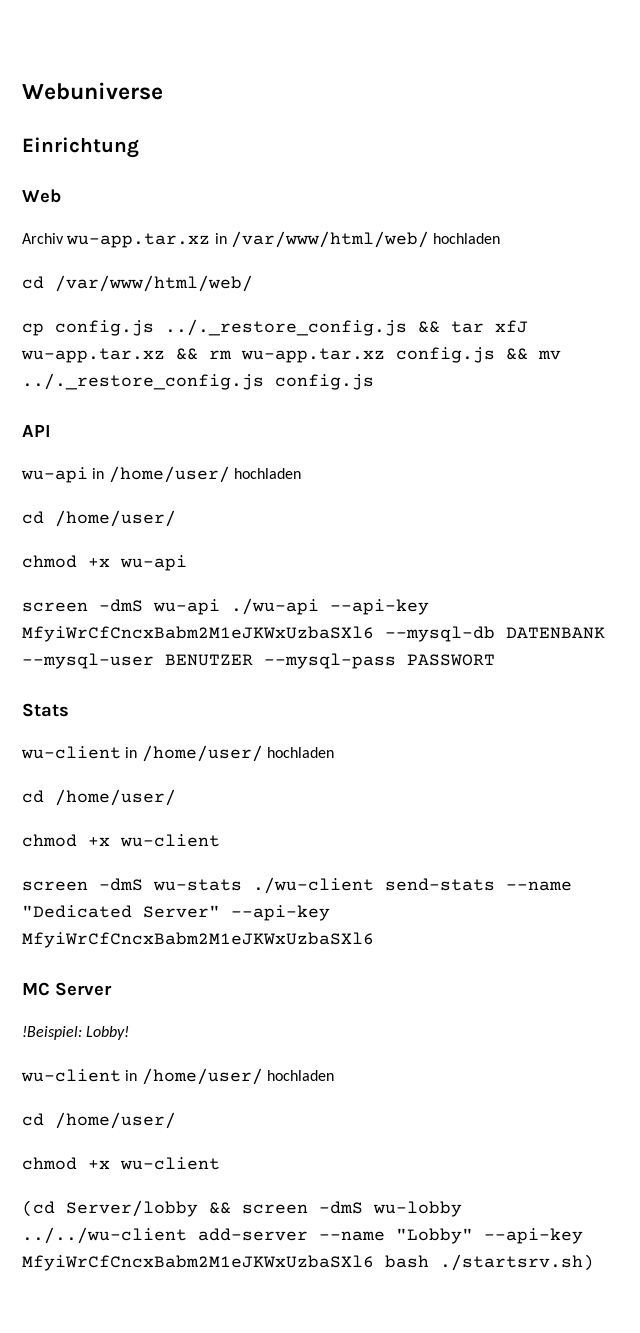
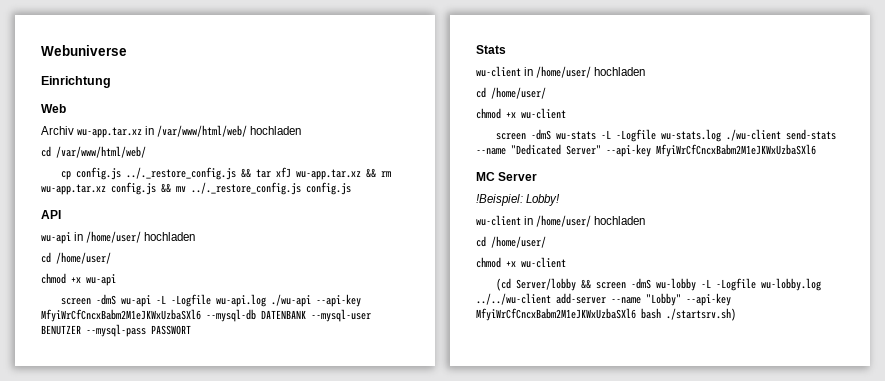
(220, 607) none -> [155,294,266,307] -L -Logfile wu-api.log
(242, 885) none -> [600,129,721,142] -L -Logfile wu-stats.log
(462, 1209) none -> [700,278,821,291] -L -Logfile wu-lobby.log

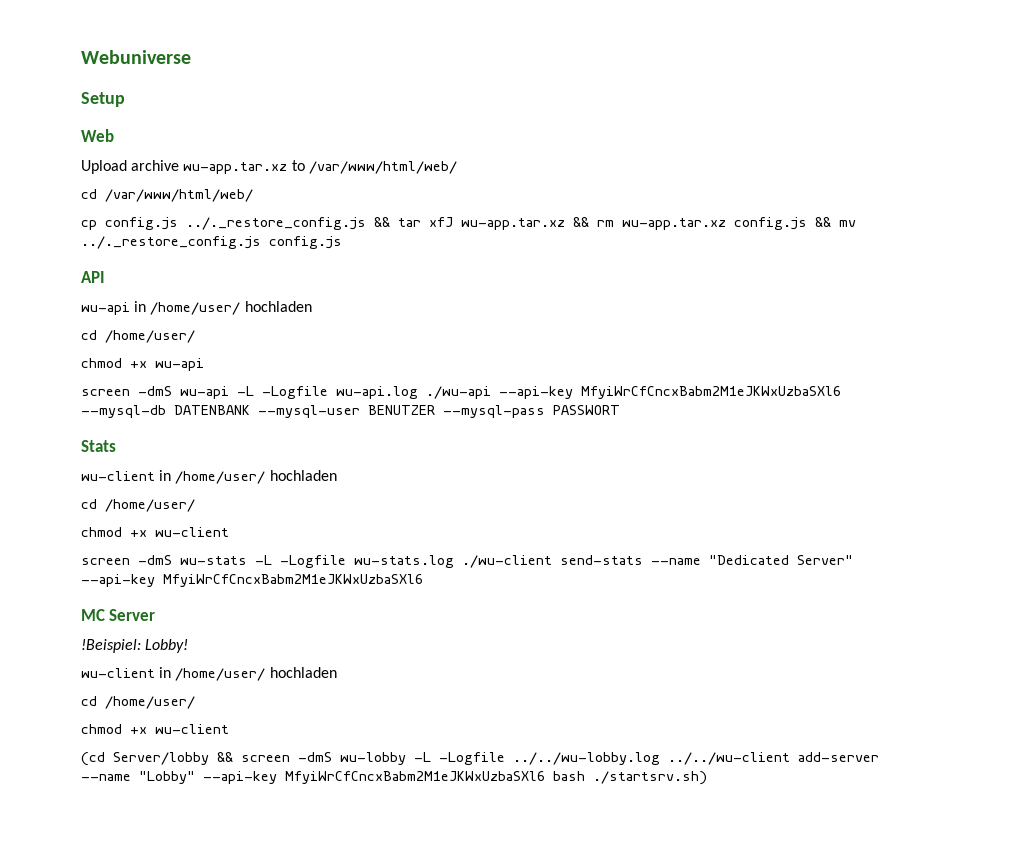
[41,76,111,88] Einrichtung -> [81,92,125,107] Setup
[41,125,302,138] Archiv wu-app.tar.xz in /var/www/html/web/ hochladen -> [81,160,457,174] Upload archive wu-app.tar.xz to /var/www/html/web/
[760,278,821,291] wu-lobby.log -> [513,752,660,765] ../../wu-lobby.log

